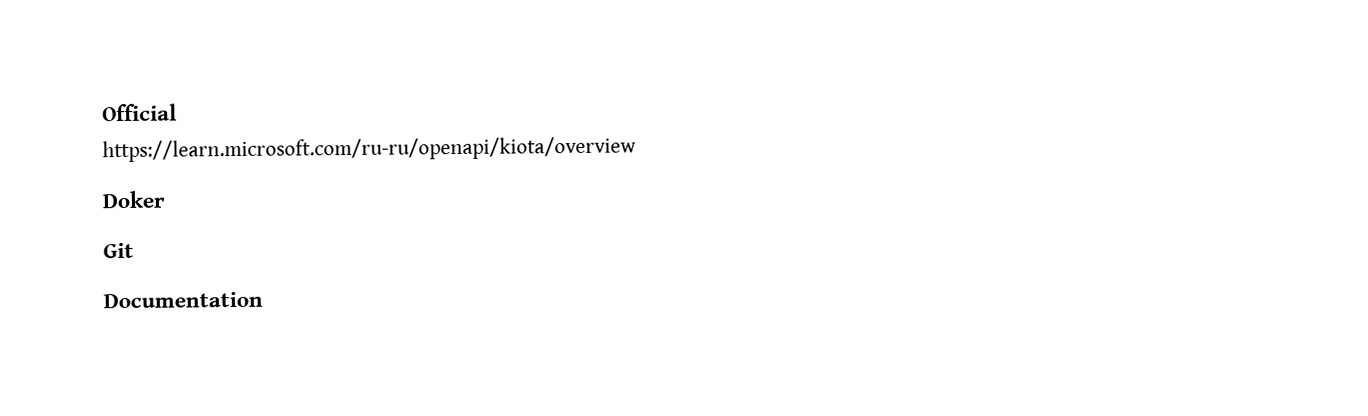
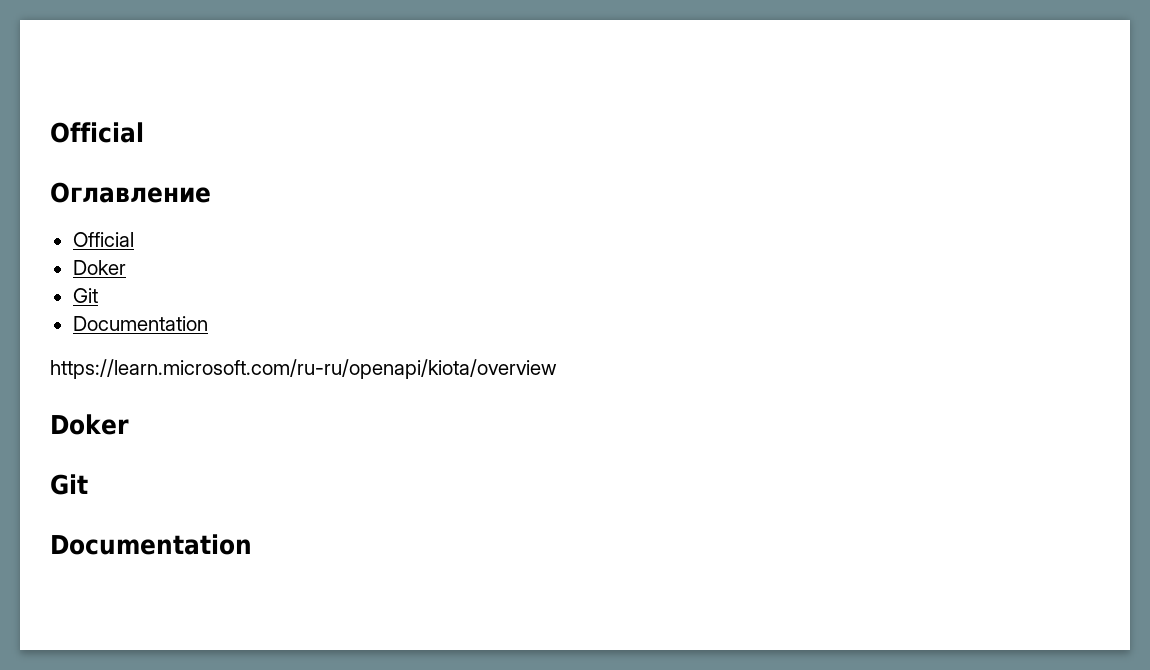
[102,103,177,122] Official -> [50,122,144,143] [50,182,211,203] [72,232,134,247] [72,260,126,275] [72,288,98,303] [72,316,208,331] Official // Оглавление // Official // Doker // Git // Documentation

